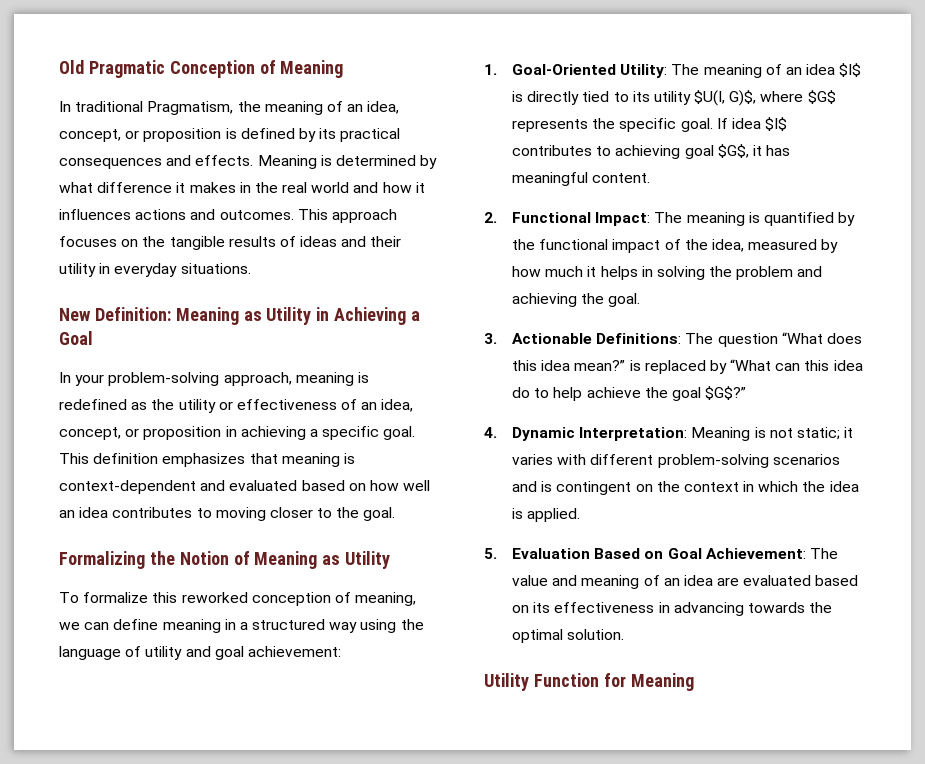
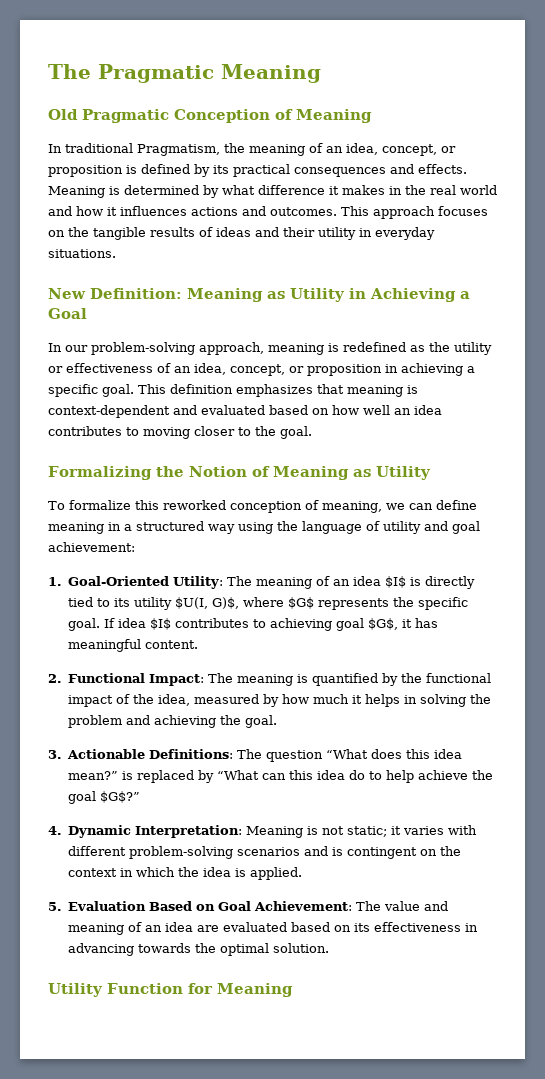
(59, 67) none -> [48,64,321,83] The Pragmatic Meaning //
[75,374,105,386] your -> [65,345,88,352] our

